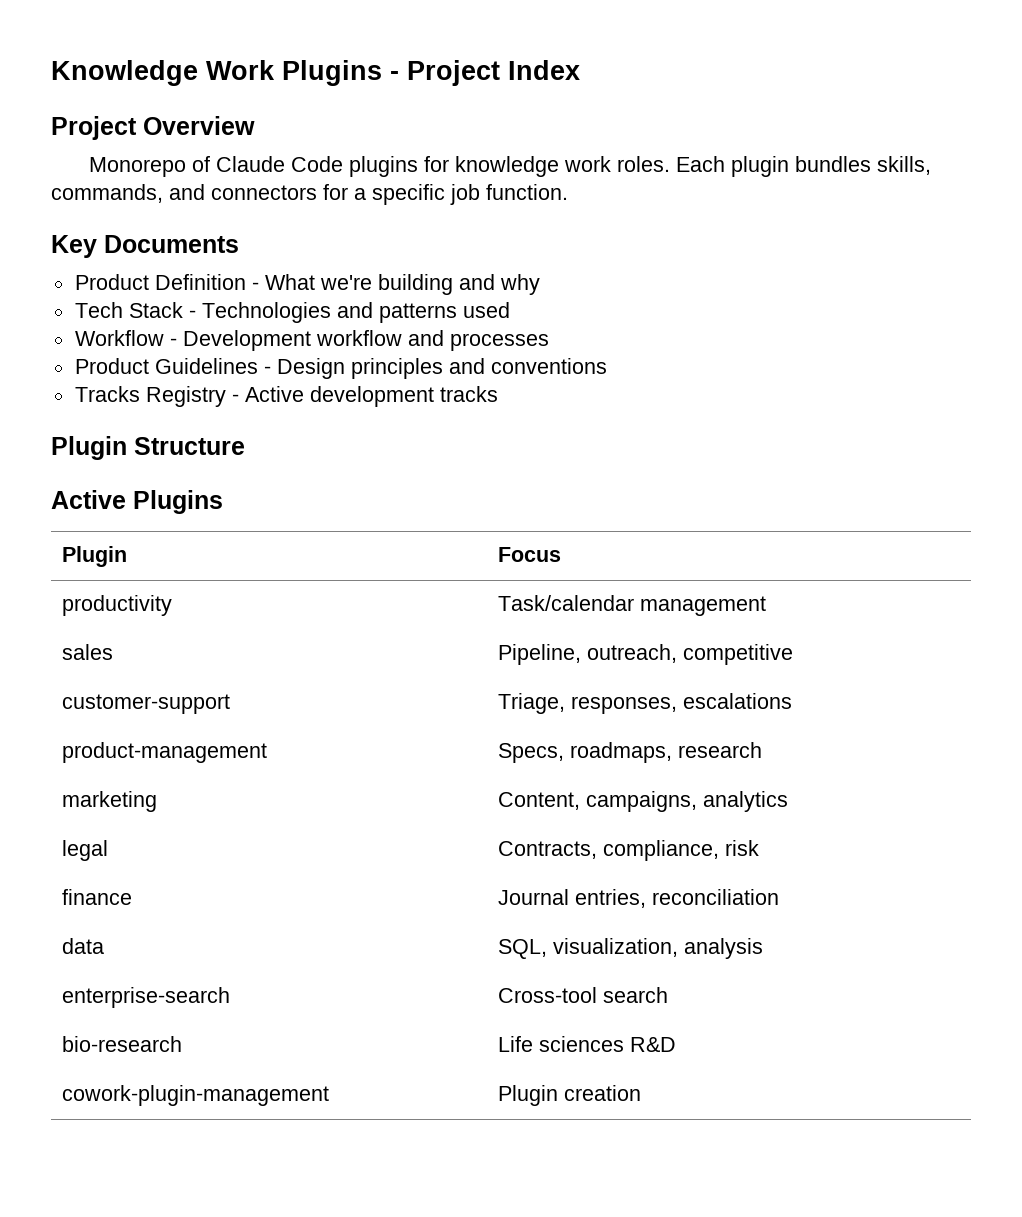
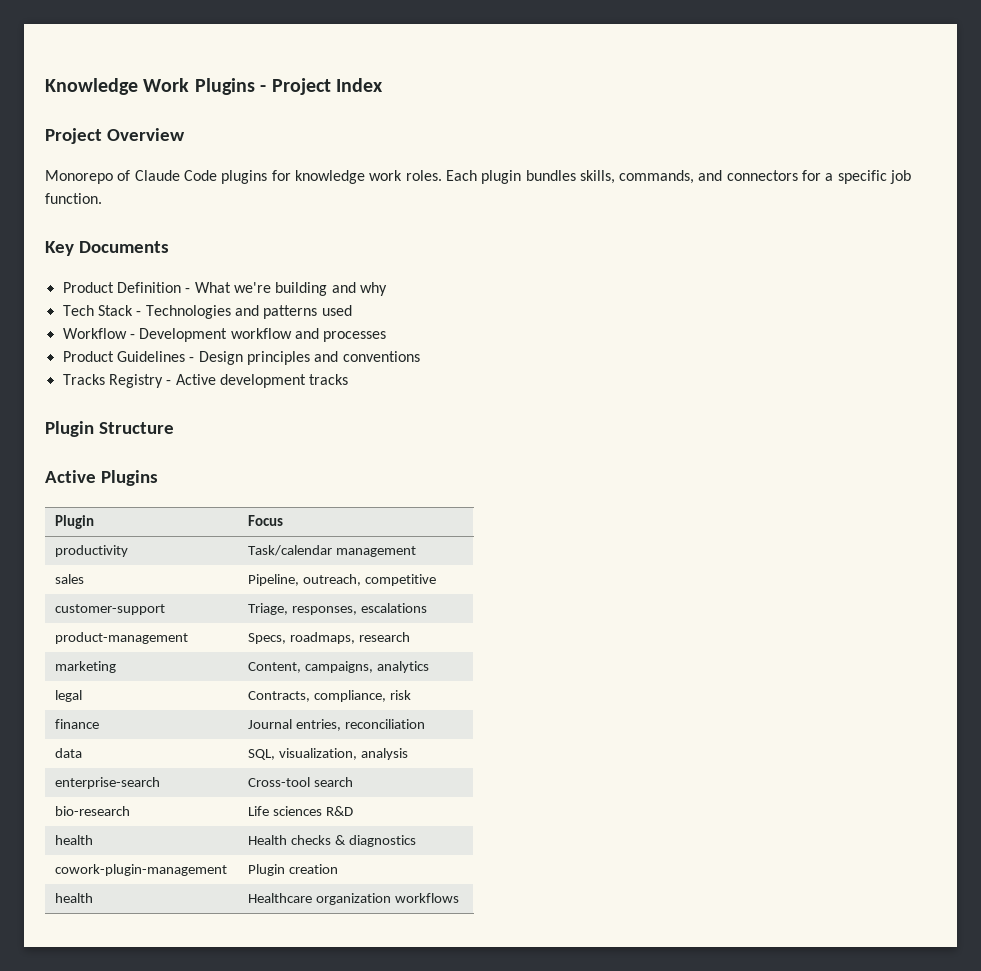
(677, 1044) none -> [55,835,94,845] [248,835,417,847] // health | Health checks & diagnostics
(642, 1093) none -> [55,893,94,903] [248,893,460,905] // health | Healthcare organization workflows

